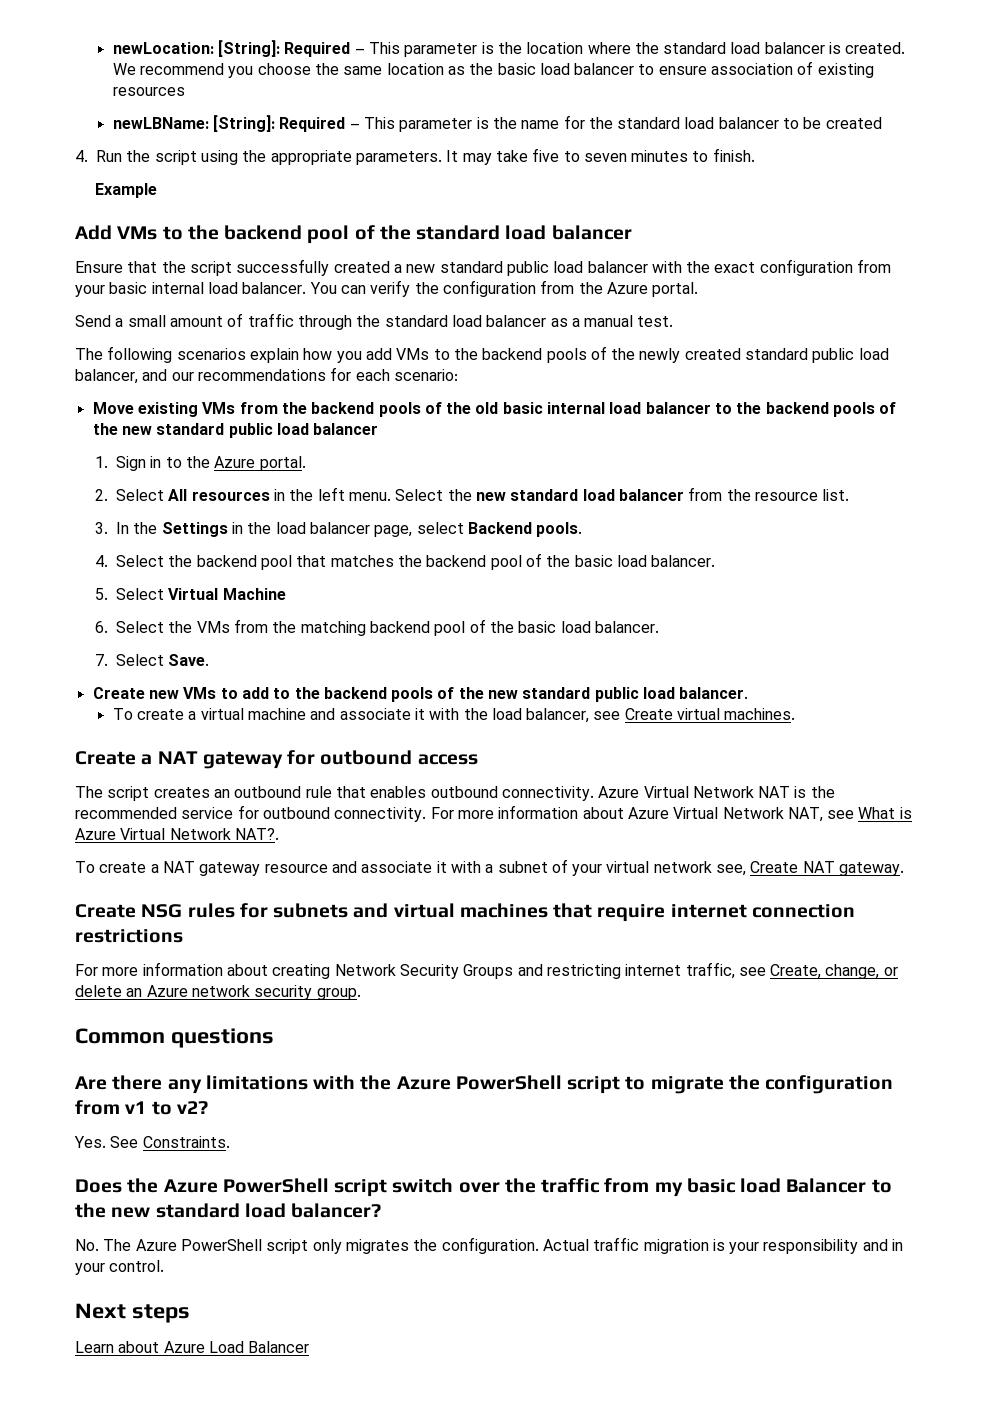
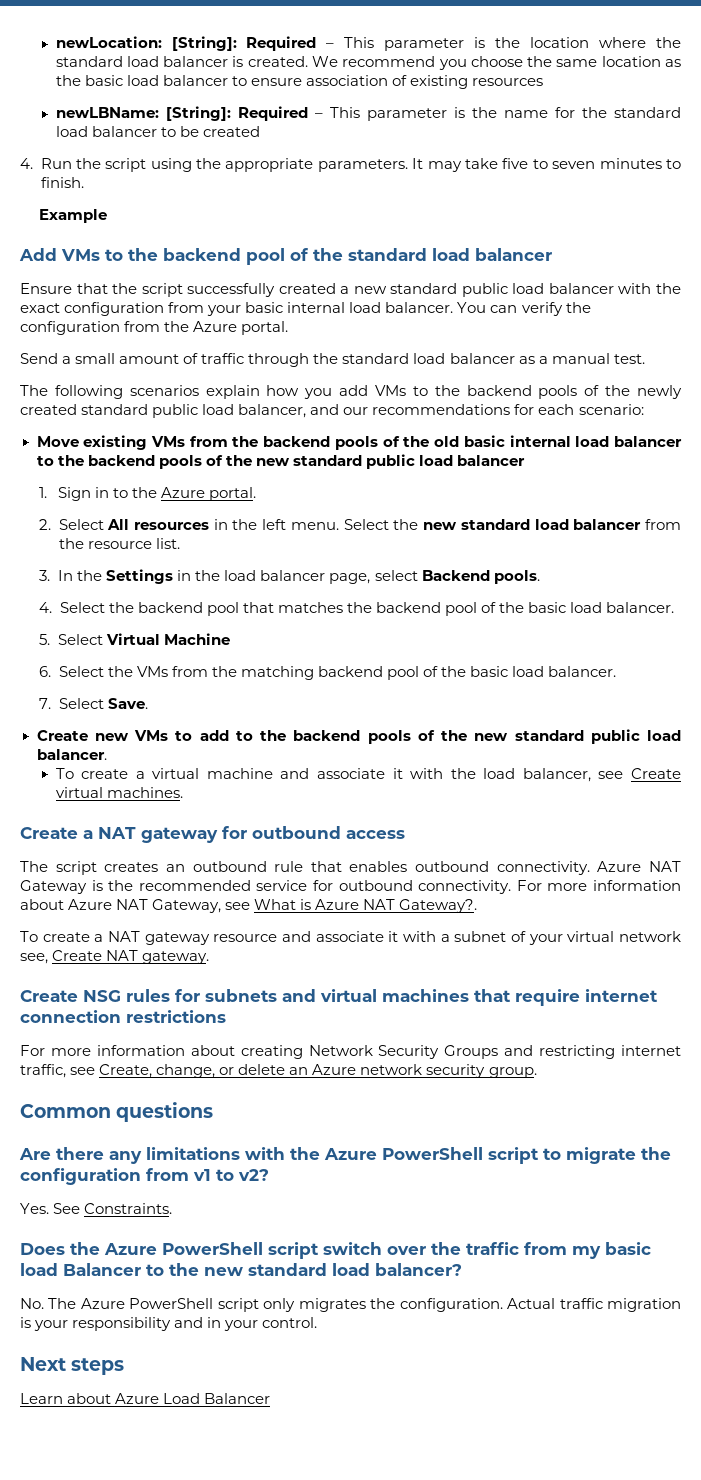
[643,786,791,798] Virtual Network NAT -> [649,861,681,872] [20,880,87,894] NAT Gateway
[673,807,823,822] Virtual Network NAT, -> [116,899,222,913] NAT Gateway,
[120,828,279,840] Virtual Network NAT?. -> [363,899,478,913] NAT Gateway?.

